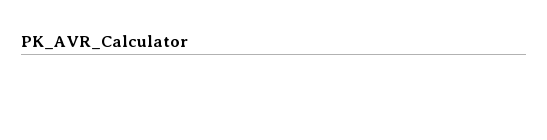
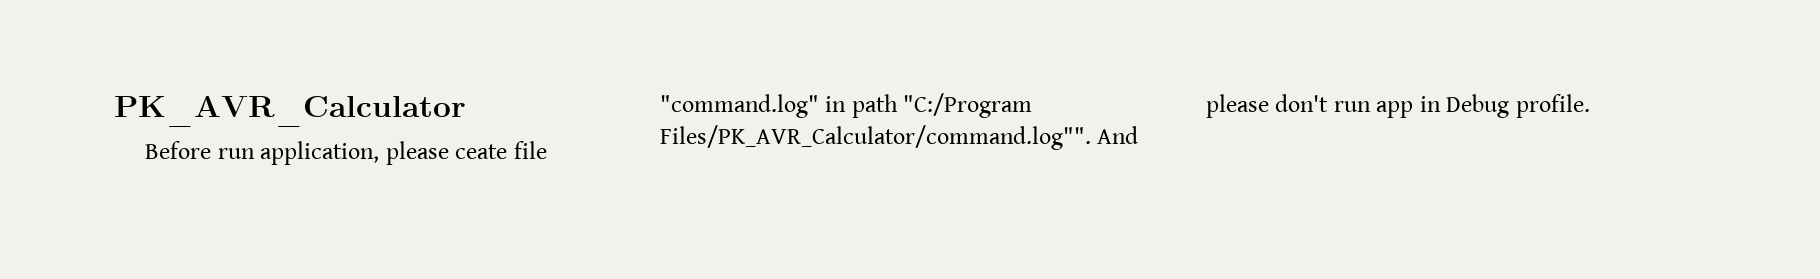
(188, 42) none -> [145,141,547,165] [660,93,1033,118] [660,125,1139,150] [1206,94,1590,118] // Before run application, please ceate file "command.log" in path "C:/Program Files/PK_AVR_Calculator/command.log"". And please don't run app in Debug profile.

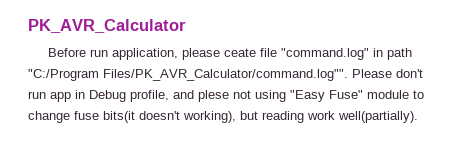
[1097,126,1139,144] [1206,94,1269,118] And please -> [352,69,392,78] Please
[1515,94,1590,118] profile. -> [130,90,424,102] [28,111,418,123] profile, and plese not using "Easy Fuse" module to change fuse bits(it doesn't working), but reading work well(partially).

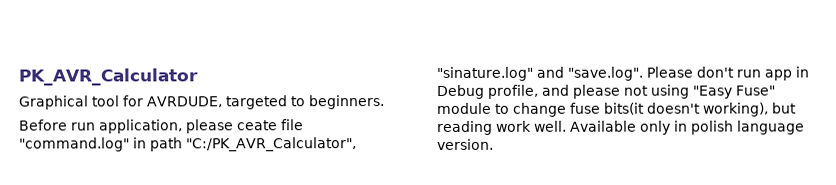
(186, 26) none -> [19,95,385,110] // Graphical tool for AVRDUDE, targeted to beginners.
[28,69,348,81] "C:/Program Files/PK_AVR_Calculator/command.log"". -> [186,137,357,152] [436,66,643,81] "C:/PK_AVR_Calculator", "sinature.log" and "save.log".
[198,90,229,102] plese -> [572,84,621,99] please
[338,111,418,123] well(partially). -> [534,120,805,135] [437,138,494,150] well. Available only in polish language version.

